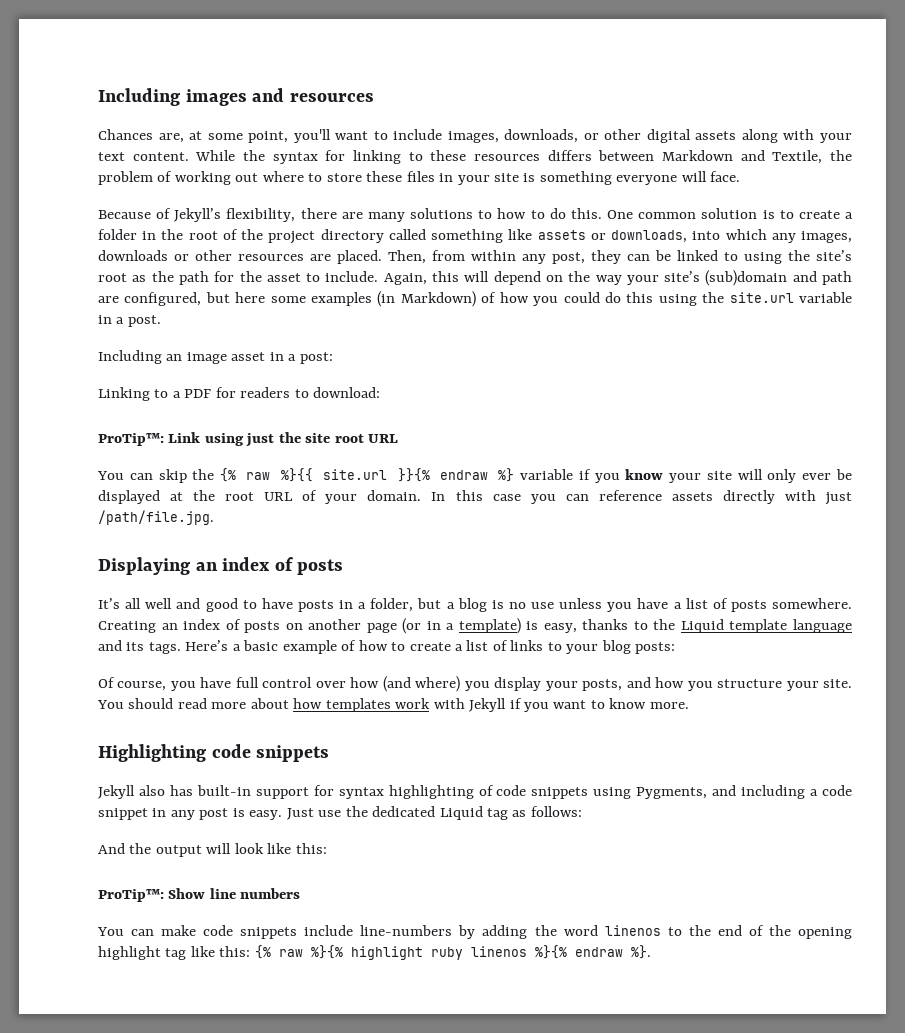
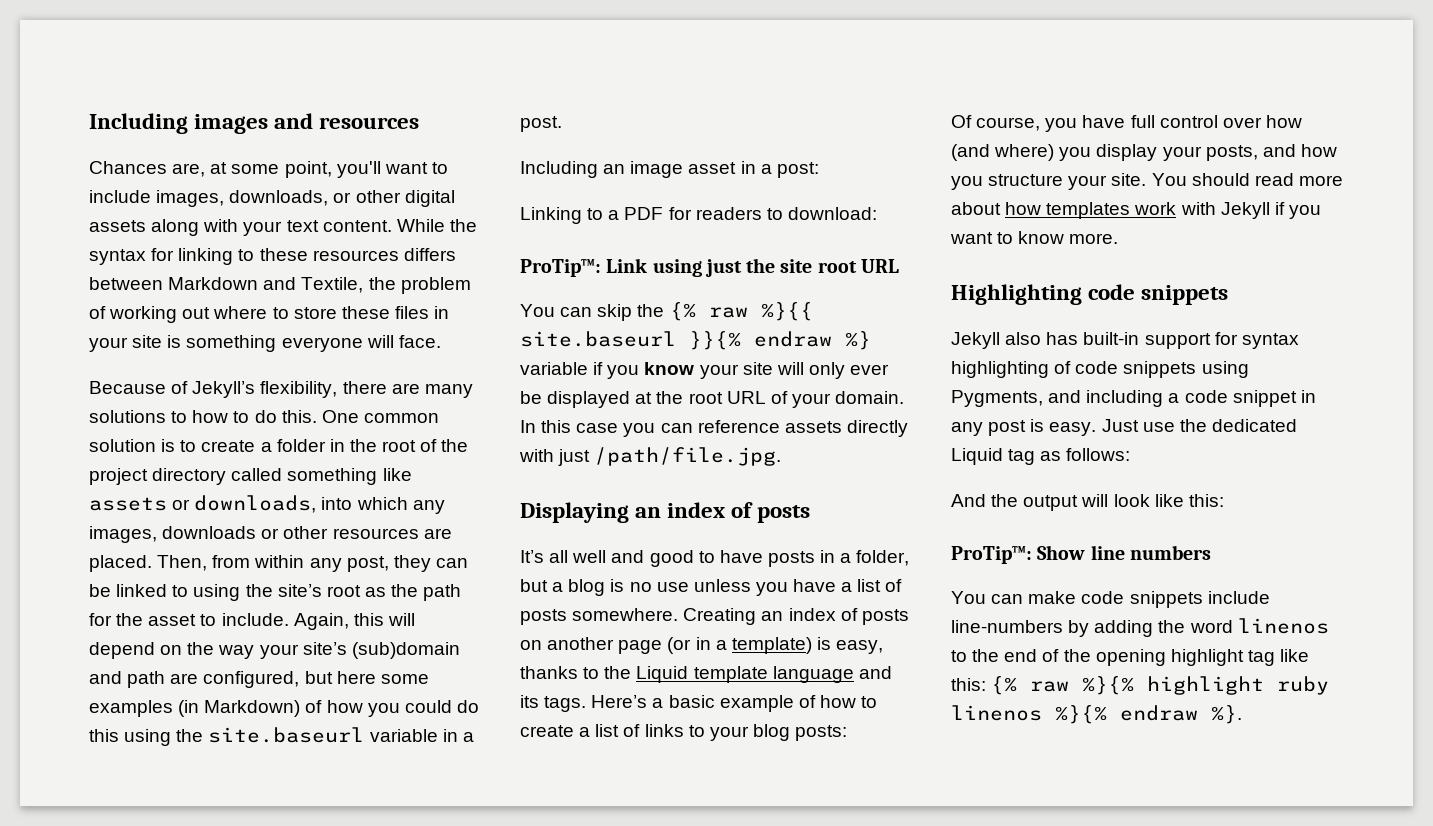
[729,292,794,303] site.url -> [208,727,365,743] site.baseurl
[323,469,388,480] site.url -> [520,331,676,347] site.baseurl

